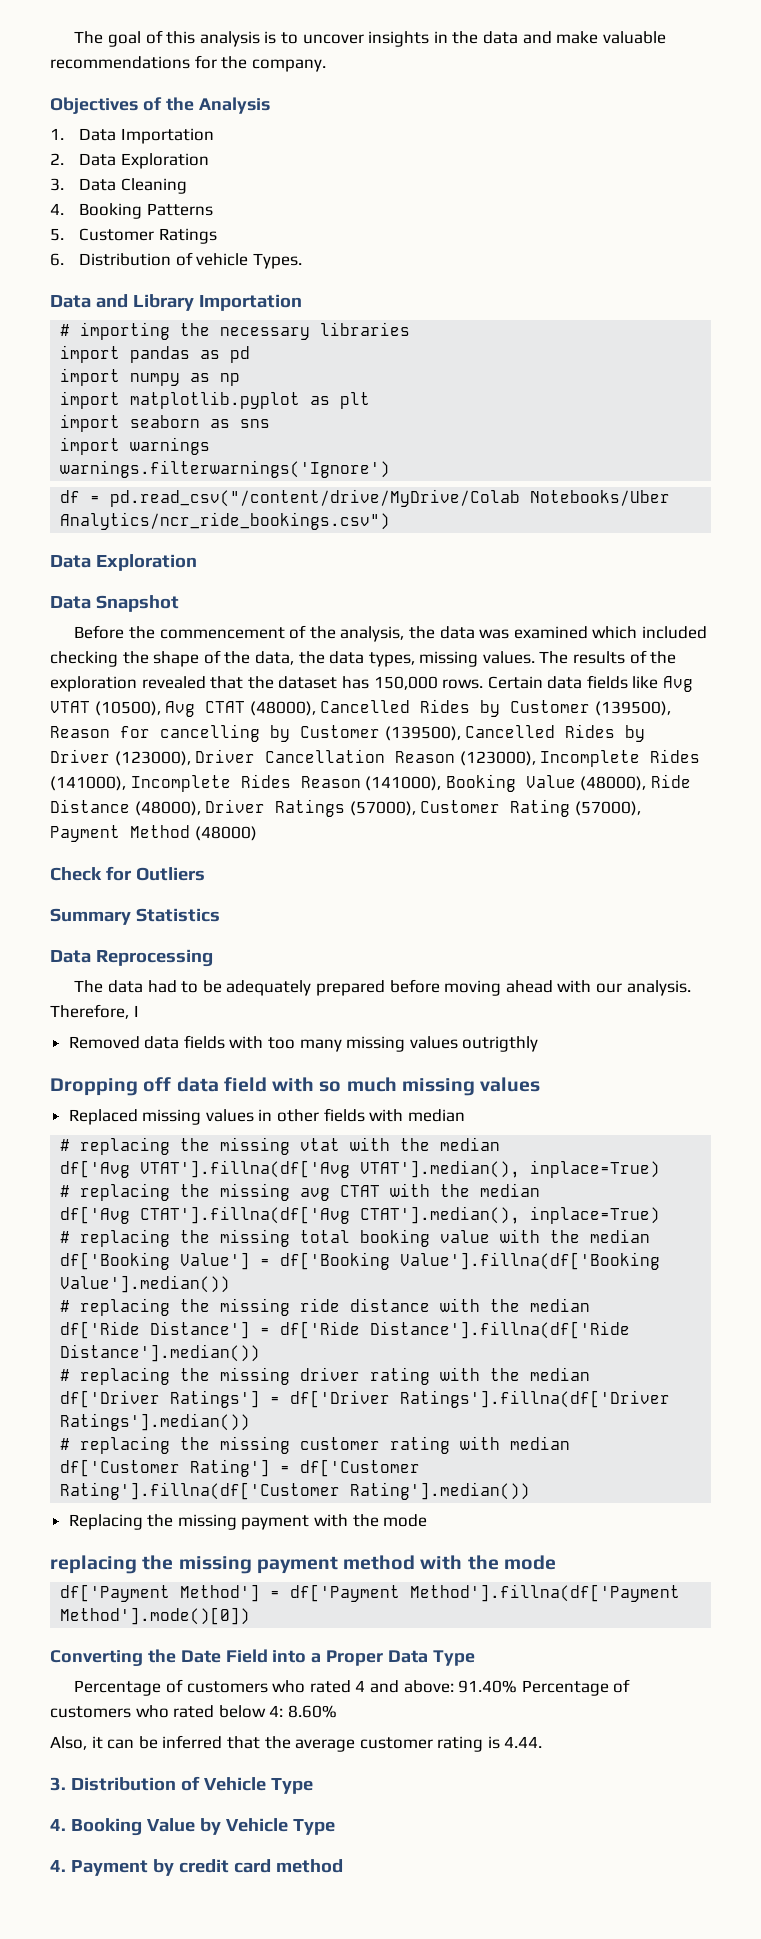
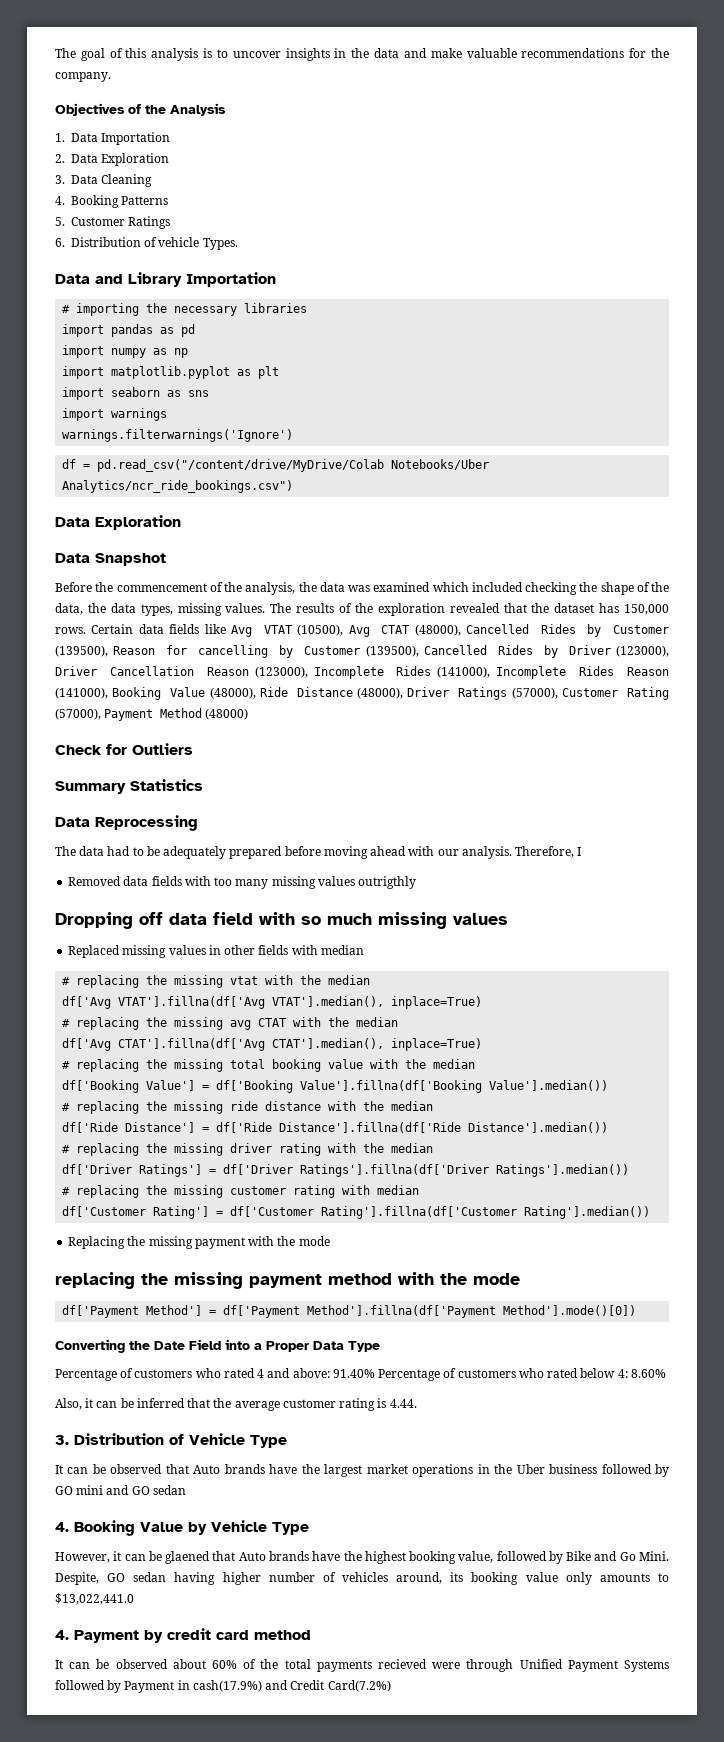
(313, 1786) none -> [55,1464,670,1477] [55,1485,186,1495] // It can be observed that Auto brands have the largest market operations in the Uber business followed by GO mini and GO sedan
(335, 1827) none -> [55,1551,669,1564] [55,1572,669,1585] [55,1593,134,1605] // However, it can be glaened that Auto brands have the highest booking value, followed by Bike and Go Mini. Despite, GO sedan having higher number of vehicles around, its booking value only amounts to $13,022,441.0
(343, 1866) none -> [55,1659,669,1672] [55,1680,391,1693] // It can be observed about 60% of the total payments recieved were through Unified Payment Systems followed by Payment in cash(17.9%) and Credit Card(7.2%)

